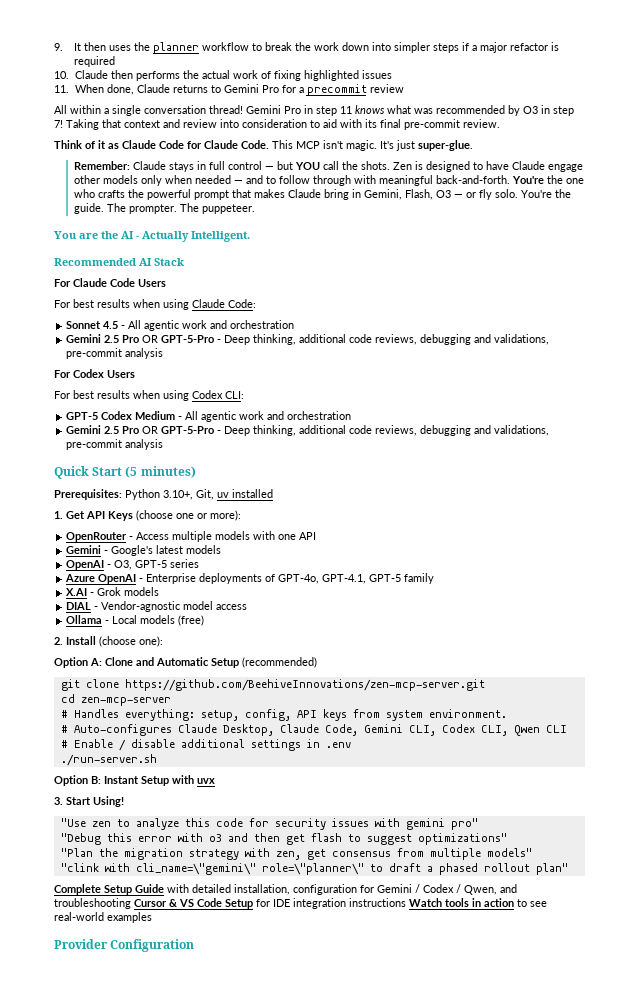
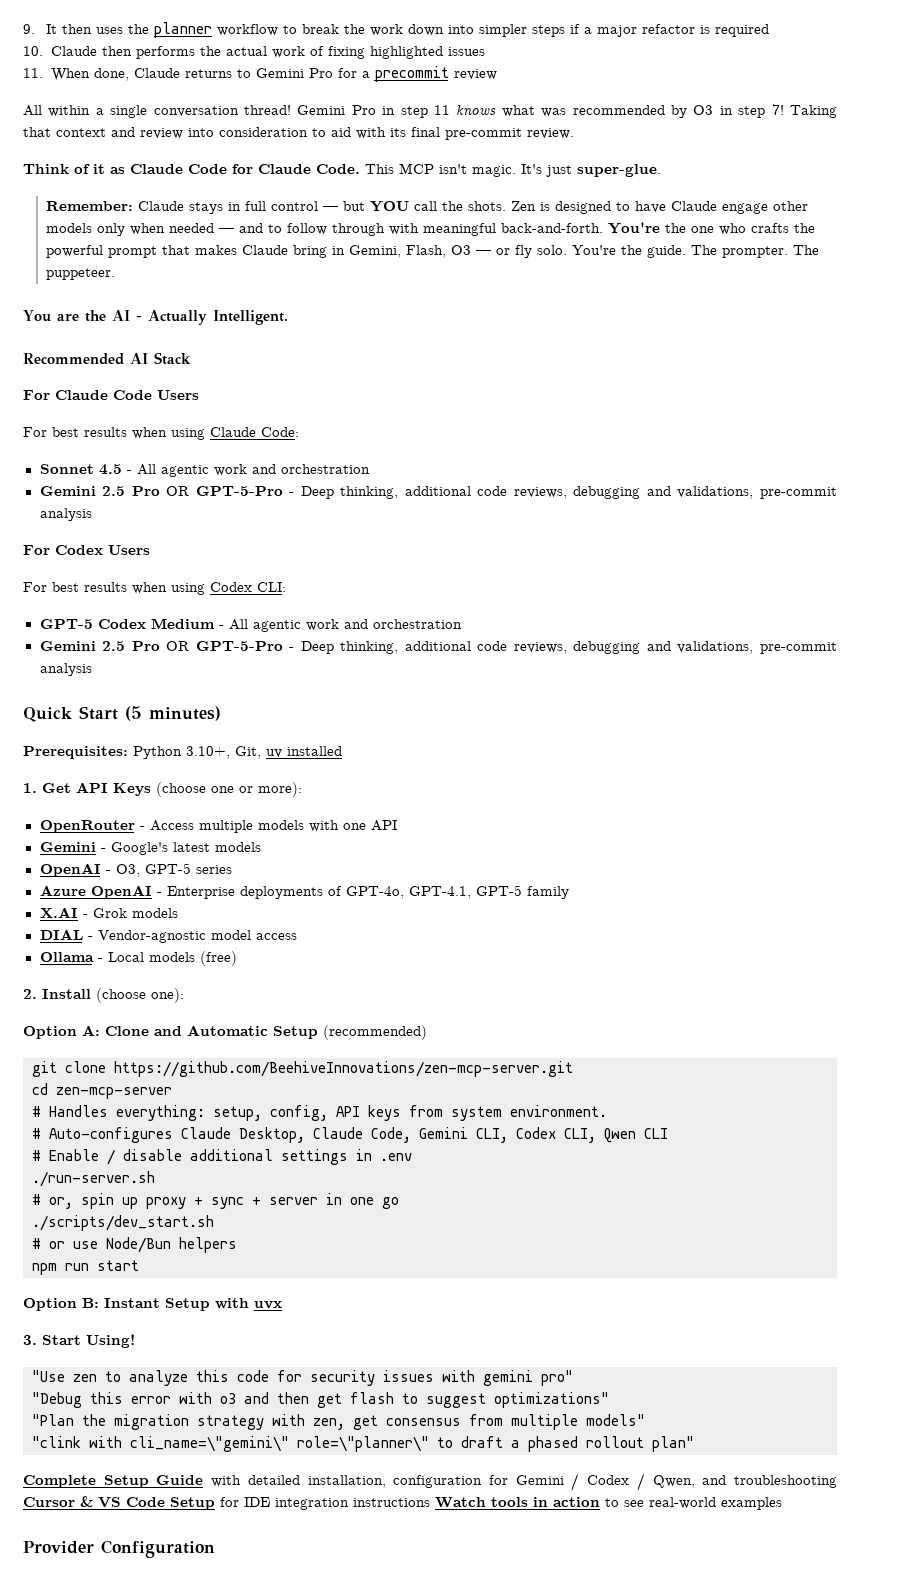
(157, 760) none -> [32,1193,399,1209] [32,1215,214,1231] [32,1237,237,1253] [32,1260,139,1275] // # or, spin up proxy + sync + server in one go // ./scripts/dev_start.sh // # or use Node/Bun helpers // npm run start

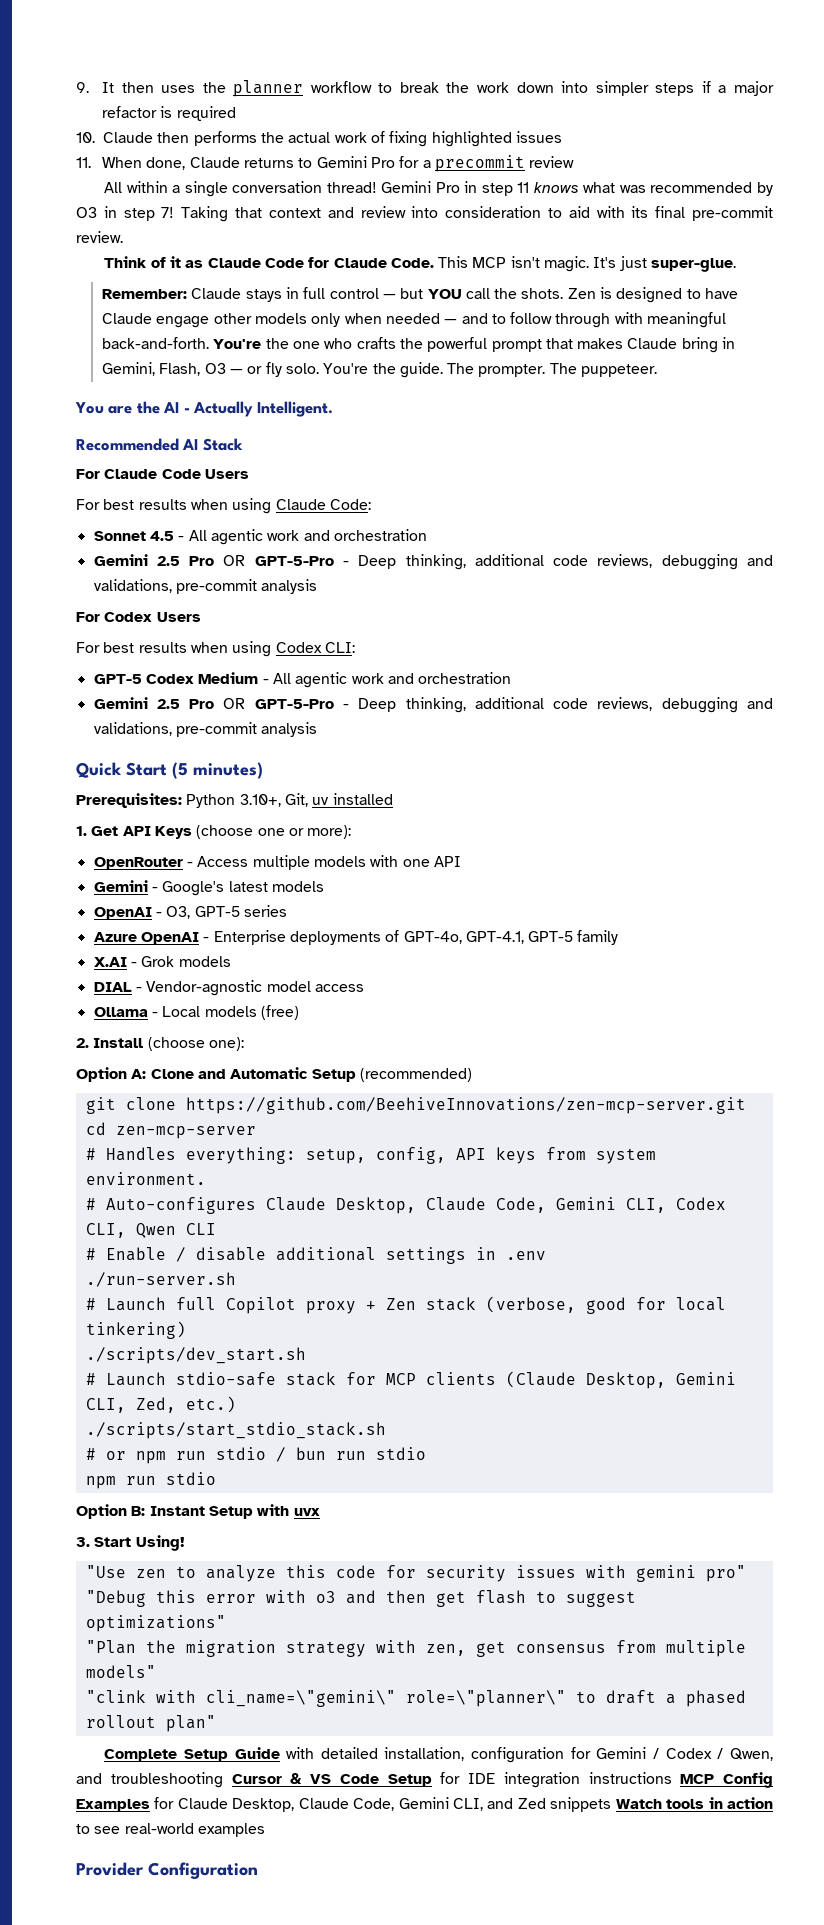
[49,1193,399,1209] [32,1215,214,1231] [32,1237,237,1253] [32,1260,139,1275] or, spin up proxy + sync + server in one go // ./scripts/dev_start.sh // # or use Node/Bun helpers // npm run start -> [105,1296,726,1314] [85,1321,186,1339] [85,1347,306,1364] [85,1371,736,1389] [85,1396,236,1413] [85,1422,386,1439] [85,1447,426,1464] [85,1472,216,1489] Launch full Copilot proxy + Zen stack (verbose, good for local tinkering) // ./scripts/dev_start.sh // # Launch stdio-safe stack for MCP clients (Claude Desktop, Gemini CLI, Zed, etc.) // ./scripts/start_stdio_stack.sh // # or npm run stdio / bun run stdio // npm run stdio
(430, 1502) none -> [680,1772,773,1788] [76,1797,612,1812] MCP Config Examples for Claude Desktop, Claude Code, Gemini CLI, and Zed snippets

